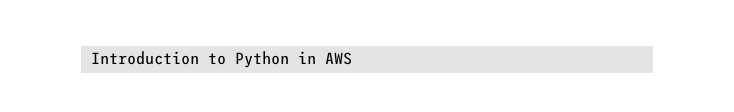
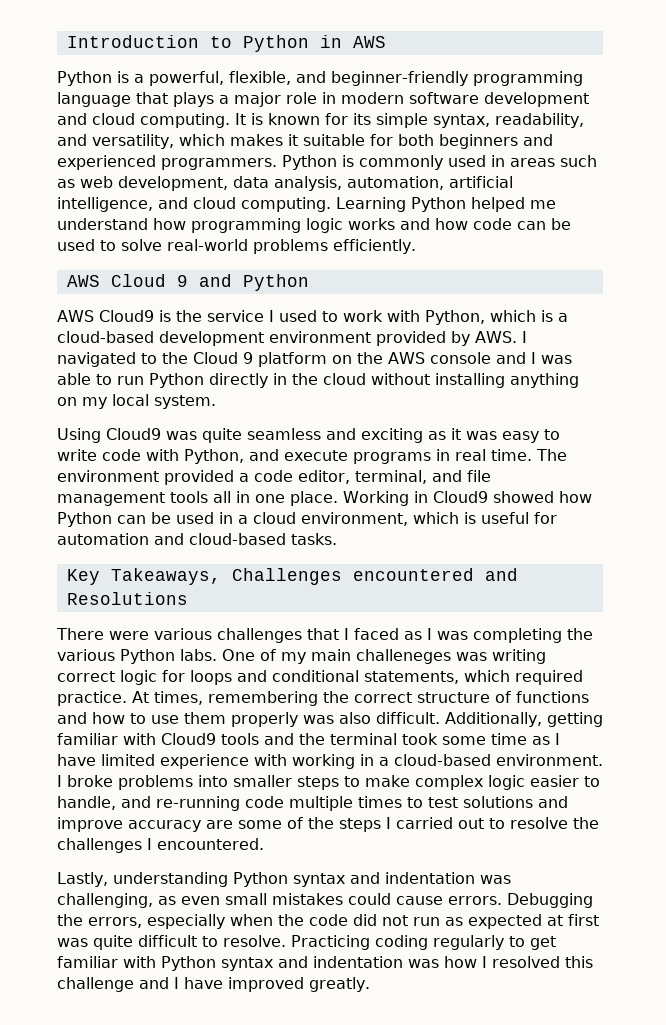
(353, 58) none -> [57,71,583,86] [57,92,589,107] [57,113,584,128] [57,134,553,149] [57,155,597,170] [57,176,513,191] [57,197,556,212] [57,218,571,233] [57,239,416,254] [66,274,309,291] [57,310,568,325] [57,331,527,346] [57,352,572,367] [57,373,579,388] [57,394,216,409] [57,428,560,443] [57,449,567,464] [57,470,491,485] [57,491,592,506] [57,512,557,527] [57,533,337,545] [66,568,518,585] [66,592,188,605] [56,628,593,643] [57,649,546,664] [57,670,583,685] [57,691,589,706] [57,712,603,727] [57,733,560,745] [57,754,603,769] [57,775,600,790] [57,796,568,811] [57,817,599,832] [57,838,264,853] [57,872,511,887] [57,893,593,908] [57,914,599,929] [57,935,556,950] [57,956,593,971] [57,977,370,992] // Python is a powerful, flexible, and beginner-friendly programming language that plays a major role in modern software development and cloud computing. It is known for its simple syntax, readability, and versatility, which makes it suitable for both beginners and experienced programmers. Python is commonly used in areas such as web development, data analysis, automation, artificial intelligence, and cloud computing. Learning Python helped me understand how programming logic works and how code can be used to solve real-world problems efficiently. // AWS Cloud 9 and Python // AWS Cloud9 is the service I used to work with Python, which is a cloud-based development environment provided by AWS. I navigated to the Cloud 9 platform on the AWS console and I was able to run Python directly in the cloud without installing anything on my local system. // Using Cloud9 was quite seamless and exciting as it was easy to write code with Python, and execute programs in real time. The environment provided a code editor, terminal, and file management tools all in one place. Working in Cloud9 showed how Python can be used in a cloud environment, which is useful for automation and cloud-based tasks. // Key Takeaways, Challenges encountered and Resolutions // There were various challenges that I faced as I was completing the various Python labs. One of my main challeneges was writing correct logic for loops and conditional statements, which required practice. At times, remembering the correct structure of functions and how to use them properly was also difficult. Additionally, getting familiar with Cloud9 tools and the terminal took some time as I have limited experience with working in a cloud-based environment. I broke problems into smaller steps to make complex logic easier to handle, and re-running code multiple times to test solutions and improve accuracy are some of the steps I carried out to resolve the challenges I encountered. // Lastly, understanding Python syntax and indentation was challenging, as even small mistakes could cause errors. Debugging the errors, especially when the code did not run as expected at first was quite difficult to resolve. Practicing coding regularly to get familiar with Python syntax and indentation was how I resolved this challenge and I have improved greatly.

